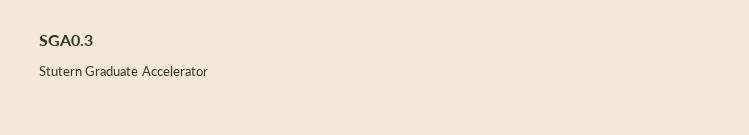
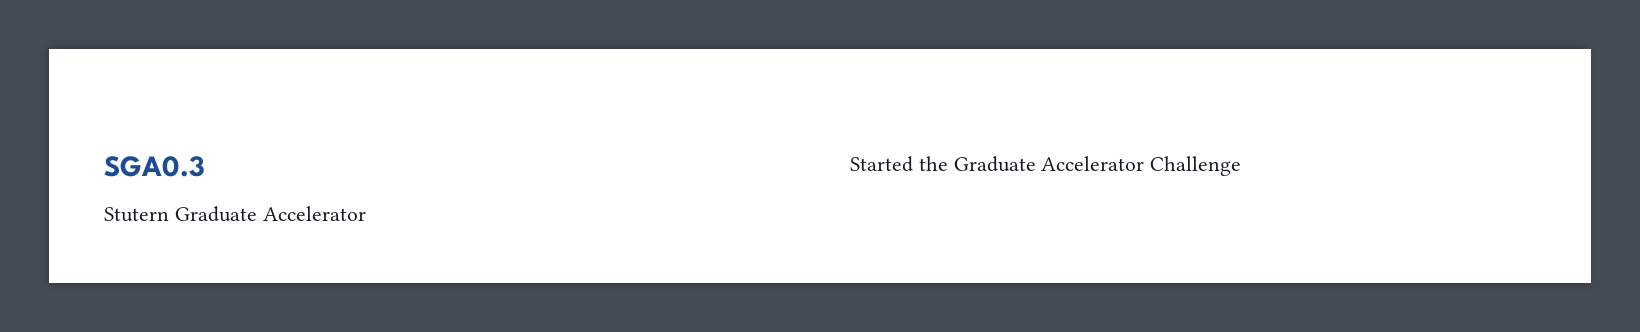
(208, 71) none -> [850,156,1242,176] // Started the Graduate Accelerator Challenge

